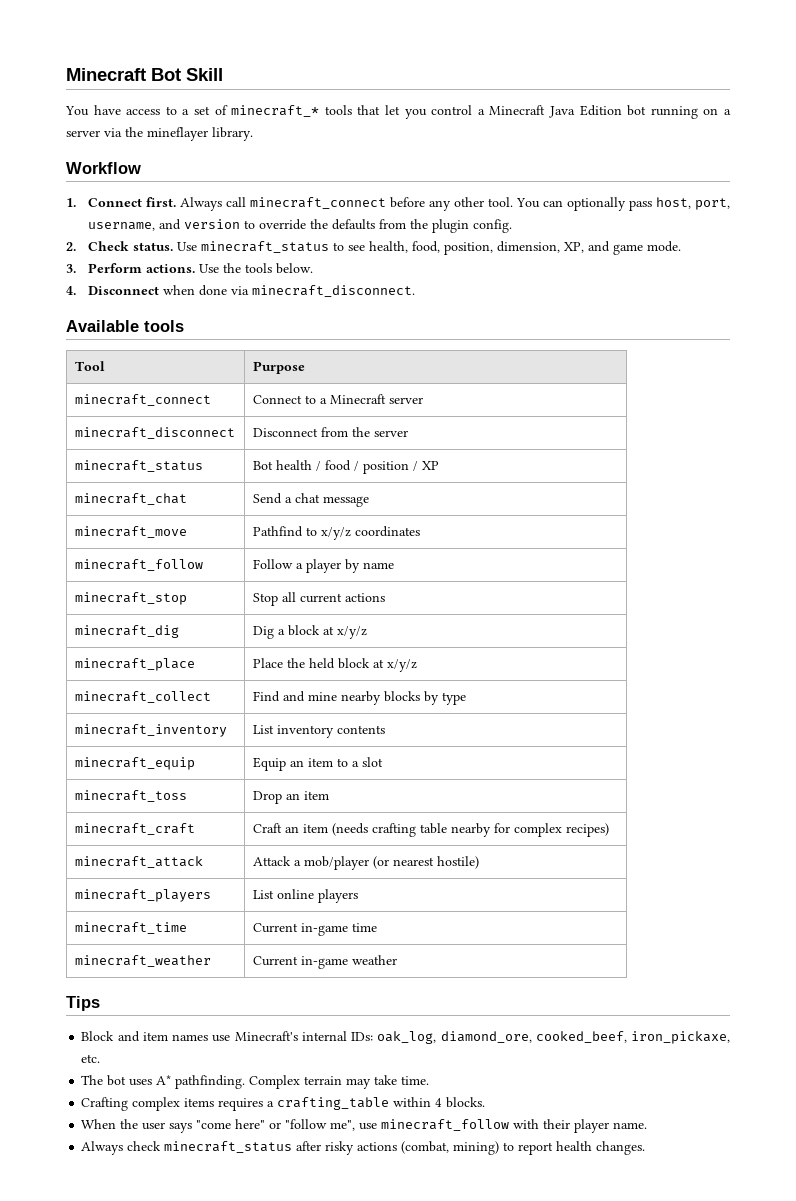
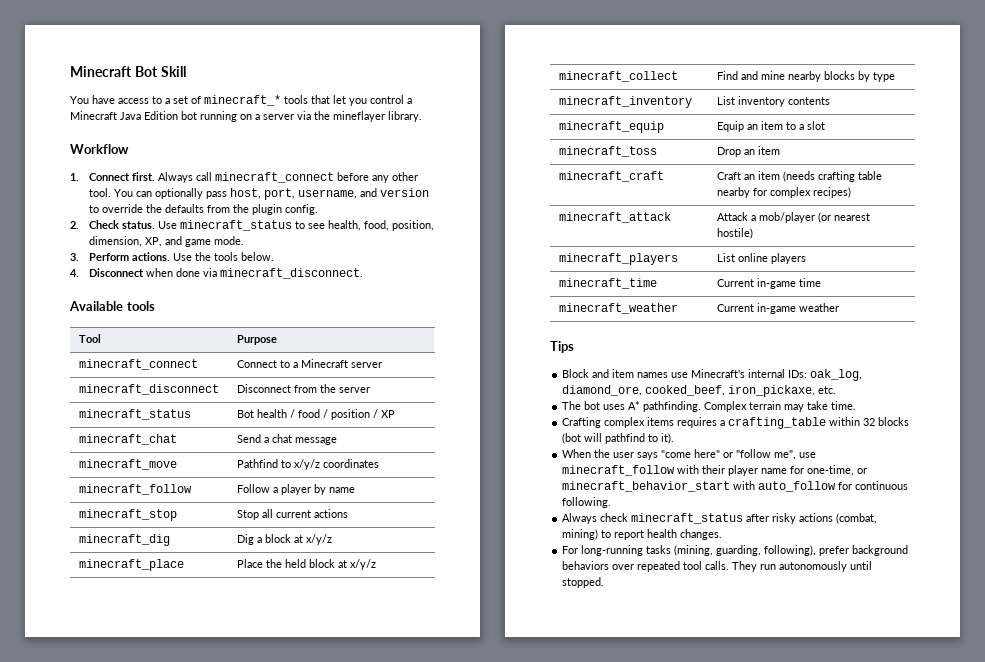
[435,1097,486,1108] 4 blocks. -> [863,417,910,426] [562,433,675,444] 32 blocks (bot will pathfind to it).
[613,1122,648,1129] name. -> [761,465,868,476] [562,481,909,492] [562,497,612,508] name for one-time, or minecraft_behavior_start with auto_follow for continuous following.
(646, 1148) none -> [562,545,909,556] [562,561,873,572] [562,577,605,588] // For long-running tasks (mining, guarding, following), prefer background behaviors over repeated tool calls. They run autonomously until stopped.

